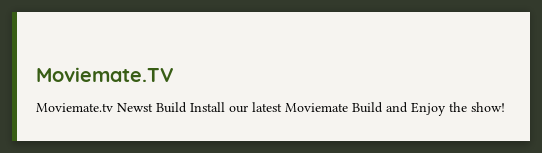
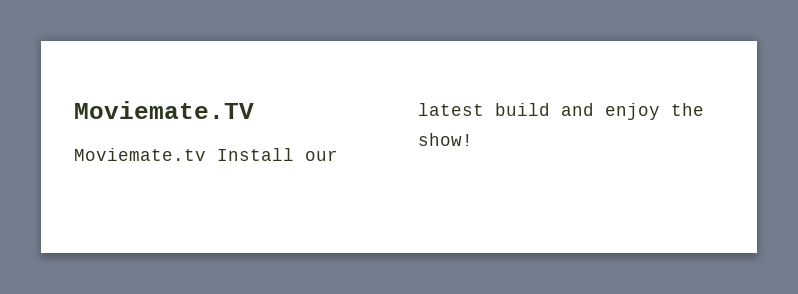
[117,102,187,113] Newst Build -> (206, 154) none
[285,102,446,116] Moviemate Build and Enjoy -> [495,103,660,120] build and enjoy

